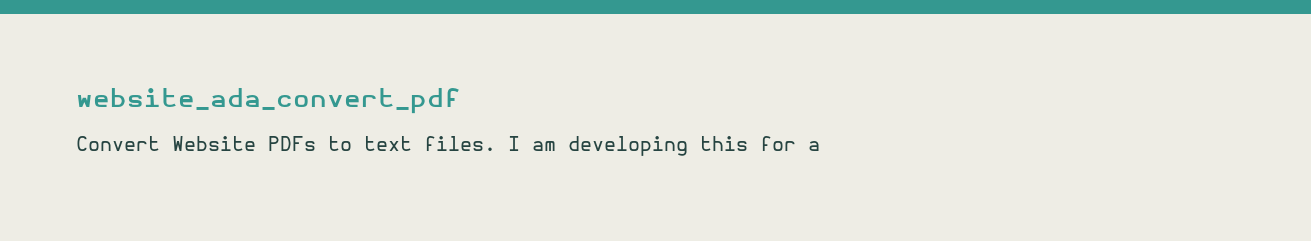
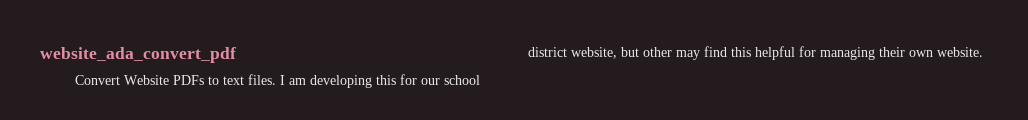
[808,141,820,151] a -> [421,75,481,85] [528,46,983,60] our school district website, but other may find this helpful for managing their own website.

